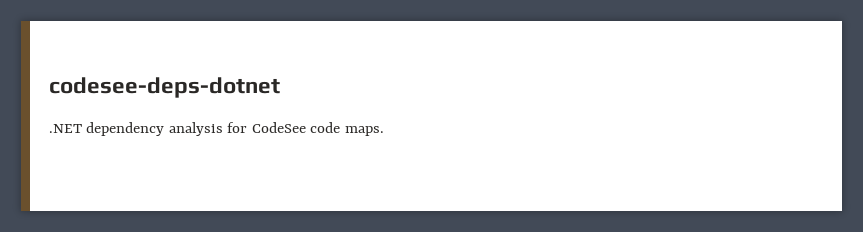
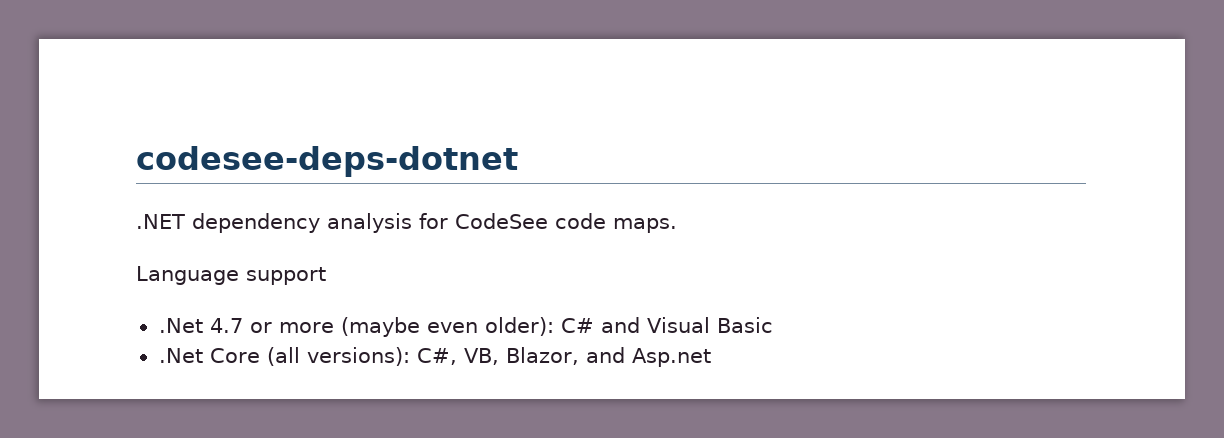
(384, 131) none -> [136,266,326,285] [158,317,773,337] [158,347,711,367] // Language support // .Net 4.7 or more (maybe even older): C# and Visual Basic // .Net Core (all versions): C#, VB, Blazor, and Asp.net

